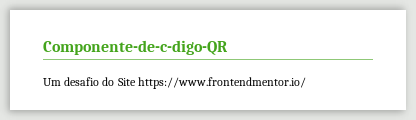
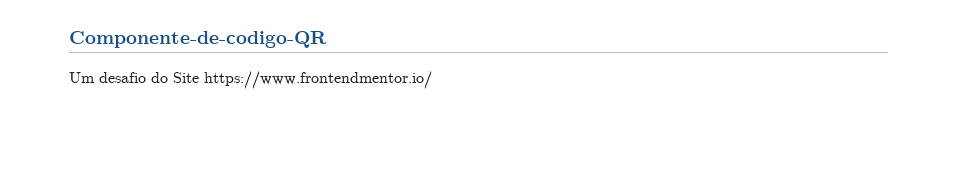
[43,40,228,55] Componente-de-c-digo-QR -> [69,31,327,48] Componente-de-codigo-QR

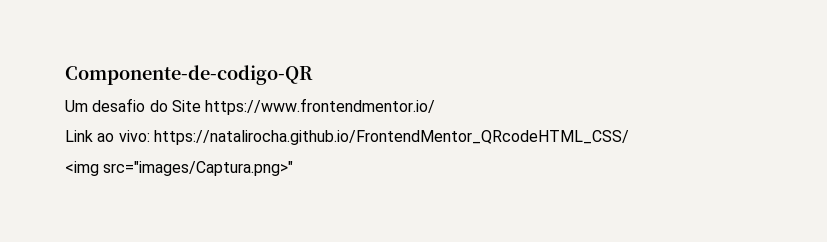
(432, 80) none -> [65,130,629,145] [65,161,294,176] // Link ao vivo: https://natalirocha.github.io/FrontendMentor_QRcodeHTML_CSS/ // <img src="images/Captura.png>"

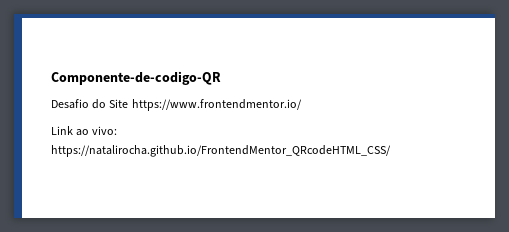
[65,98,146,112] Um desafio -> [51,99,89,109] Desafio
[65,161,294,176] // <img src="images/Captura.png>" -> (391, 151) none

